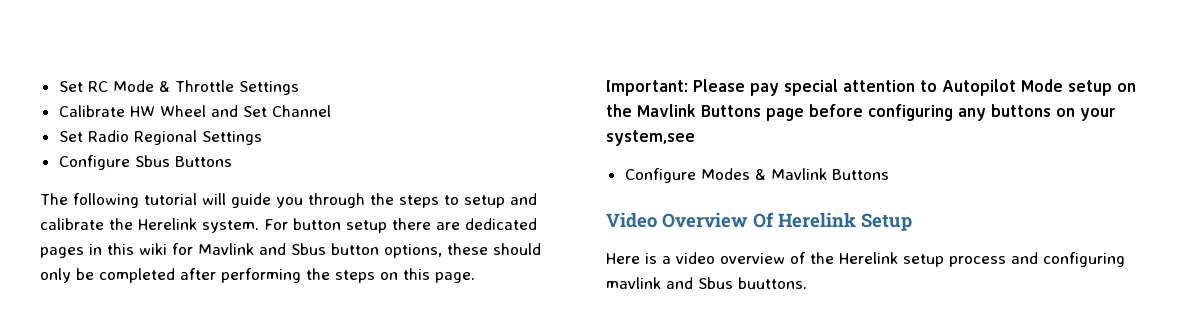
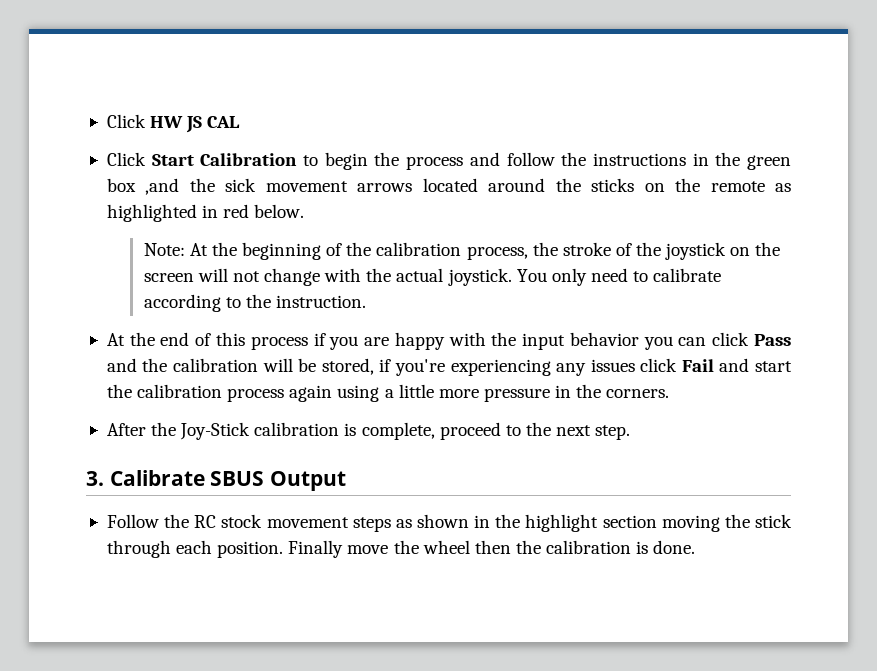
[58,80,299,95] [58,105,331,117] [58,130,262,145] [58,155,232,170] [40,193,537,208] [40,218,537,233] [40,243,541,258] [40,268,475,283] [606,79,1136,96] [606,104,1116,121] [606,130,695,146] [624,168,889,183] [606,212,912,231] [606,252,1125,267] [606,277,807,289] Set RC Mode & Throttle Settings // Calibrate HW Wheel and Set Channel // Set Radio Regional Settings // Configure Sbus Buttons // The following tutorial will guide you through the steps to setup and calibrate the Herelink system. For button setup there are dedicated pages in this wiki for Mavlink and Sbus button options, these should only be completed after performing the steps on this page. // Important: Please pay special attention to Autopilot Mode setup on the Mavlink Buttons page before configuring any buttons on your system,see // Configure Modes & Mavlink Buttons // Video Overview Of Herelink Setup // Here is a video overview of the Herelink setup process and configuring mavlink and Sbus buuttons. -> [106,114,241,133] [106,152,791,170] [106,178,791,195] [106,204,305,222] [143,242,781,260] [143,268,722,286] [143,294,366,312] [106,332,791,350] [106,358,792,376] [106,384,670,402] [106,422,631,440] [86,470,347,491] [106,514,792,532] [106,540,696,558] Click HW JS CAL // Click Start Calibration to begin the process and follow the instructions in the green box ,and the sick movement arrows located around the sticks on the remote as highlighted in red below. // Note: At the beginning of the calibration process, the stroke of the joystick on the screen will not change with the actual joystick. You only need to calibrate according to the instruction. // At the end of this process if you are happy with the input behavior you can click Pass and the calibration will be stored, if you're experiencing any issues click Fail and start the calibration process again using a little more pressure in the corners. // After the Joy-Stick calibration is complete, proceed to the next step. // 3. Calibrate SBUS Output // Follow the RC stock movement steps as shown in the highlight section moving the stick through each position. Finally move the wheel then the calibration is done.

